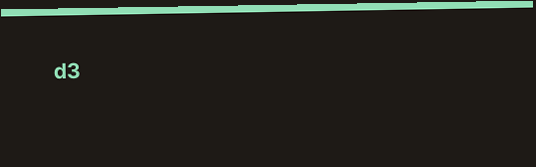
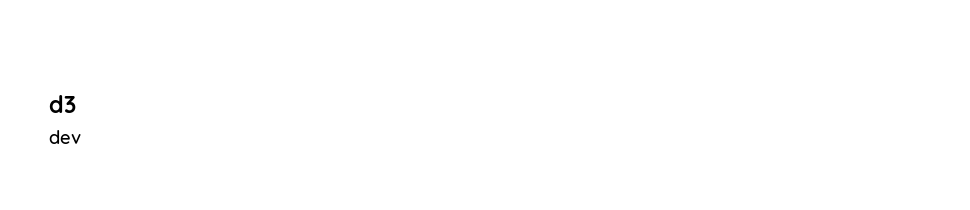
(81, 71) none -> [49,130,81,144] // dev

